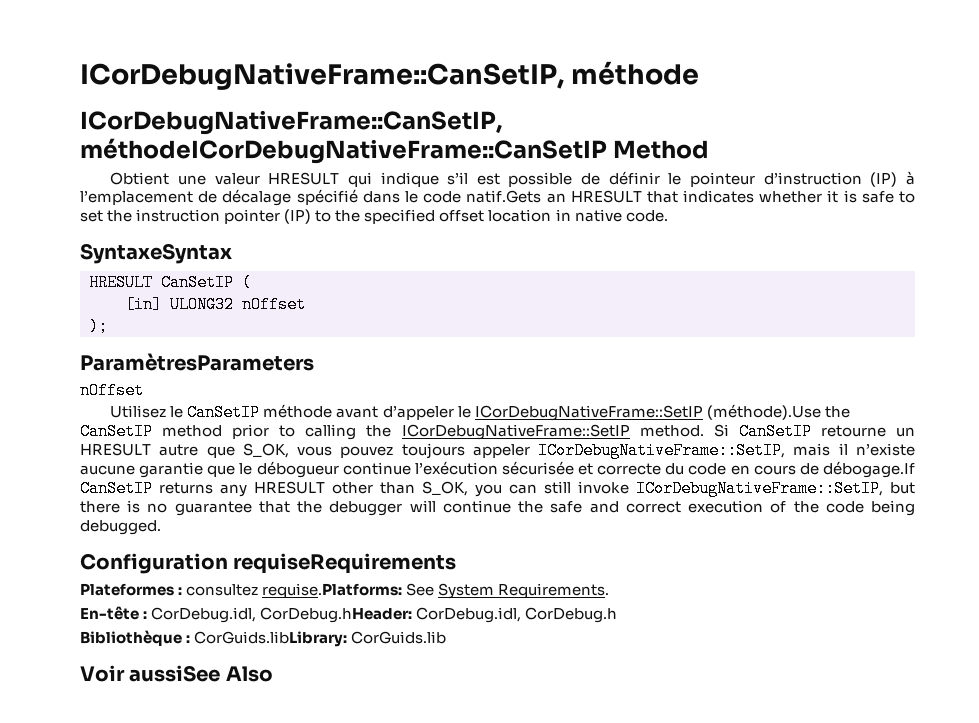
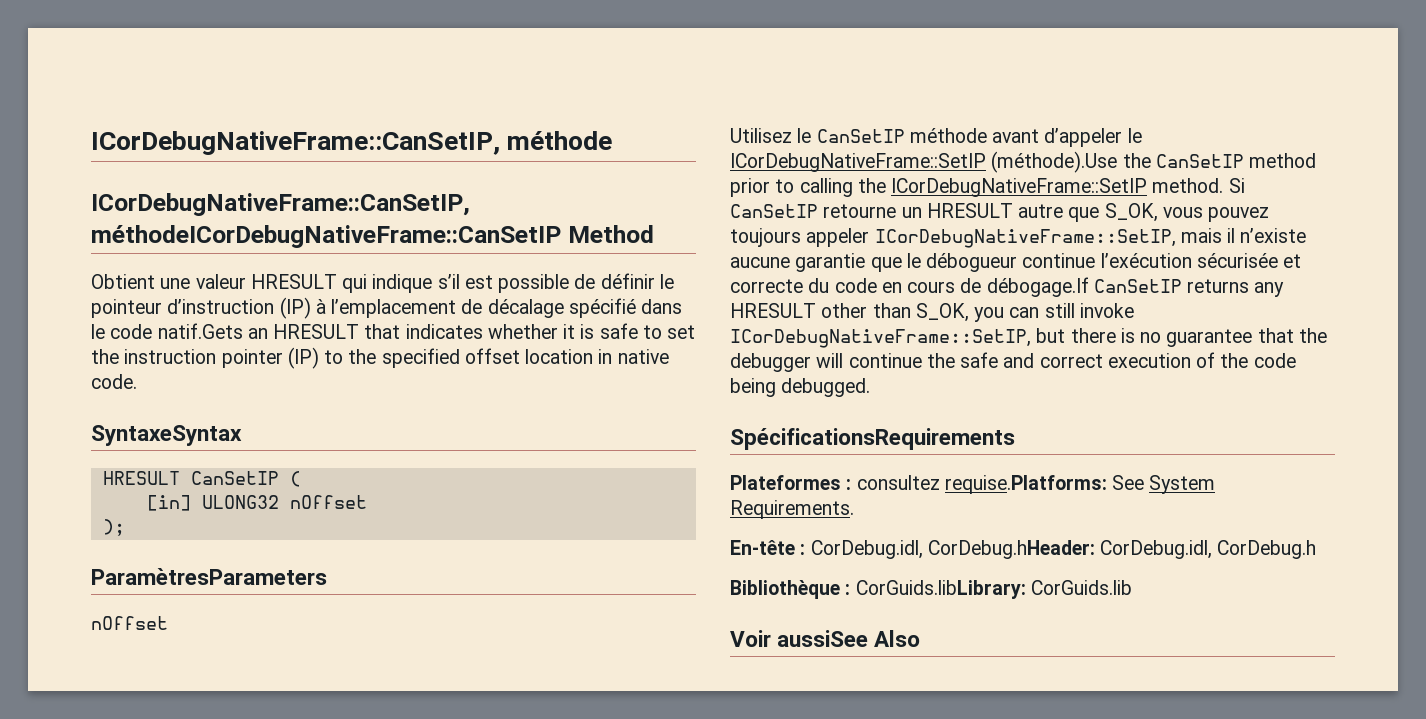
[80,553,457,574] Configuration requiseRequirements -> [730,428,1015,450] SpécificationsRequirements

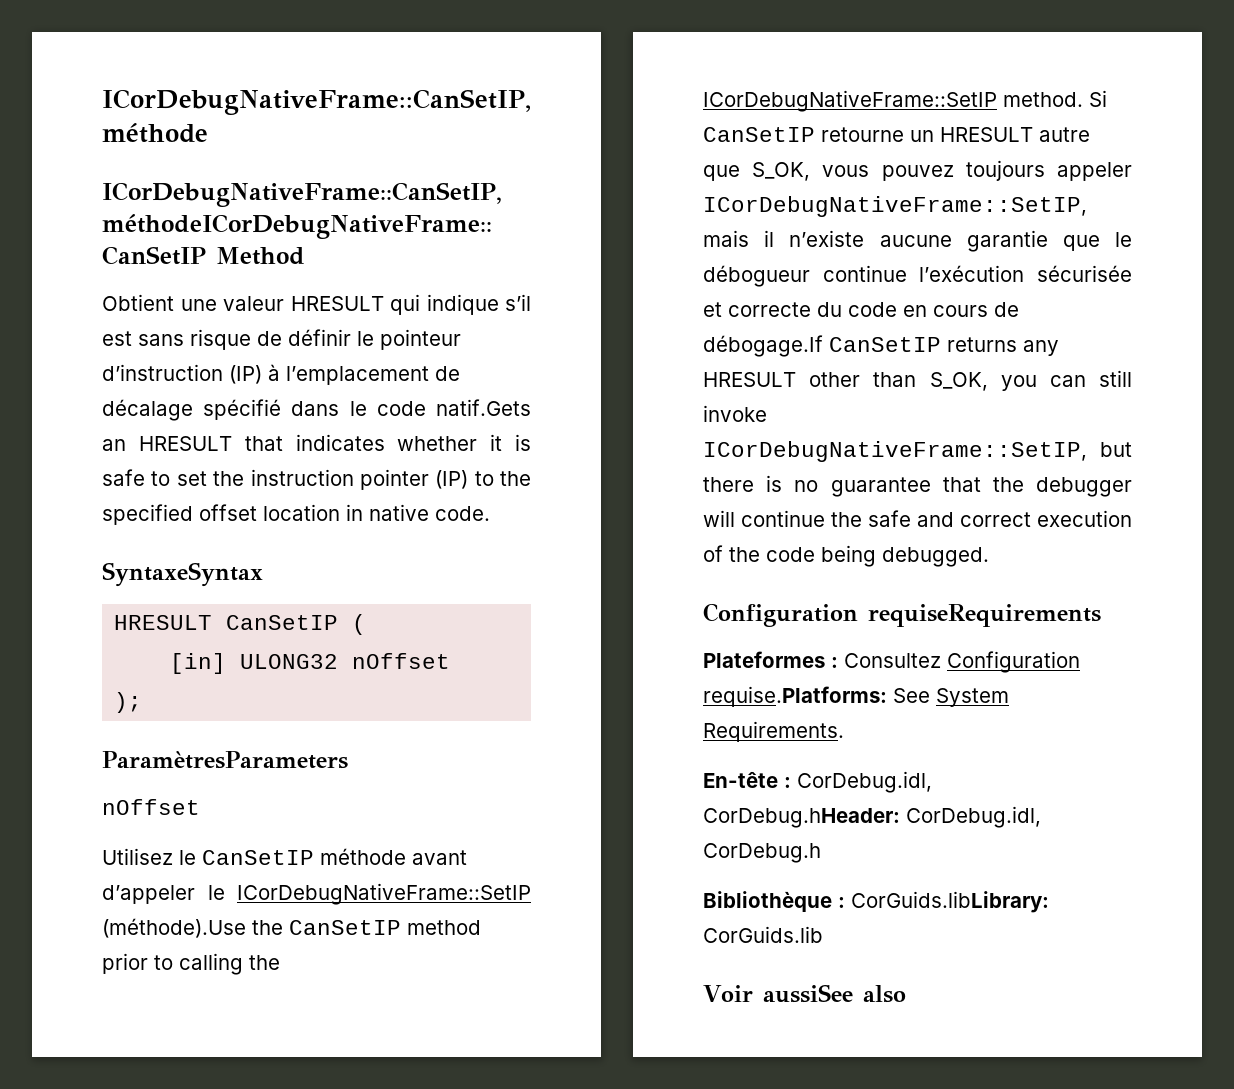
[498,274,570,293] possible -> [138,329,251,350] sans risque
[730,428,1015,450] SpécificationsRequirements -> [703,603,1101,627] Configuration requiseRequirements
[856,475,940,490] consultez -> [844,651,1080,673] Consultez Configuration
[874,630,921,647] Also -> [862,985,906,1003] also

